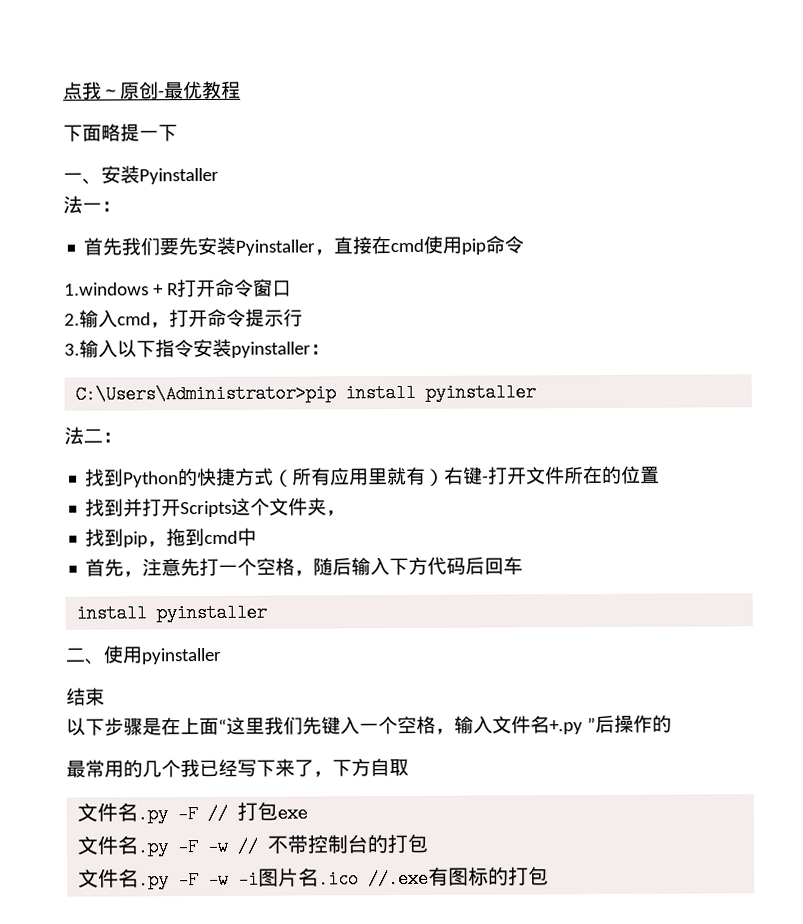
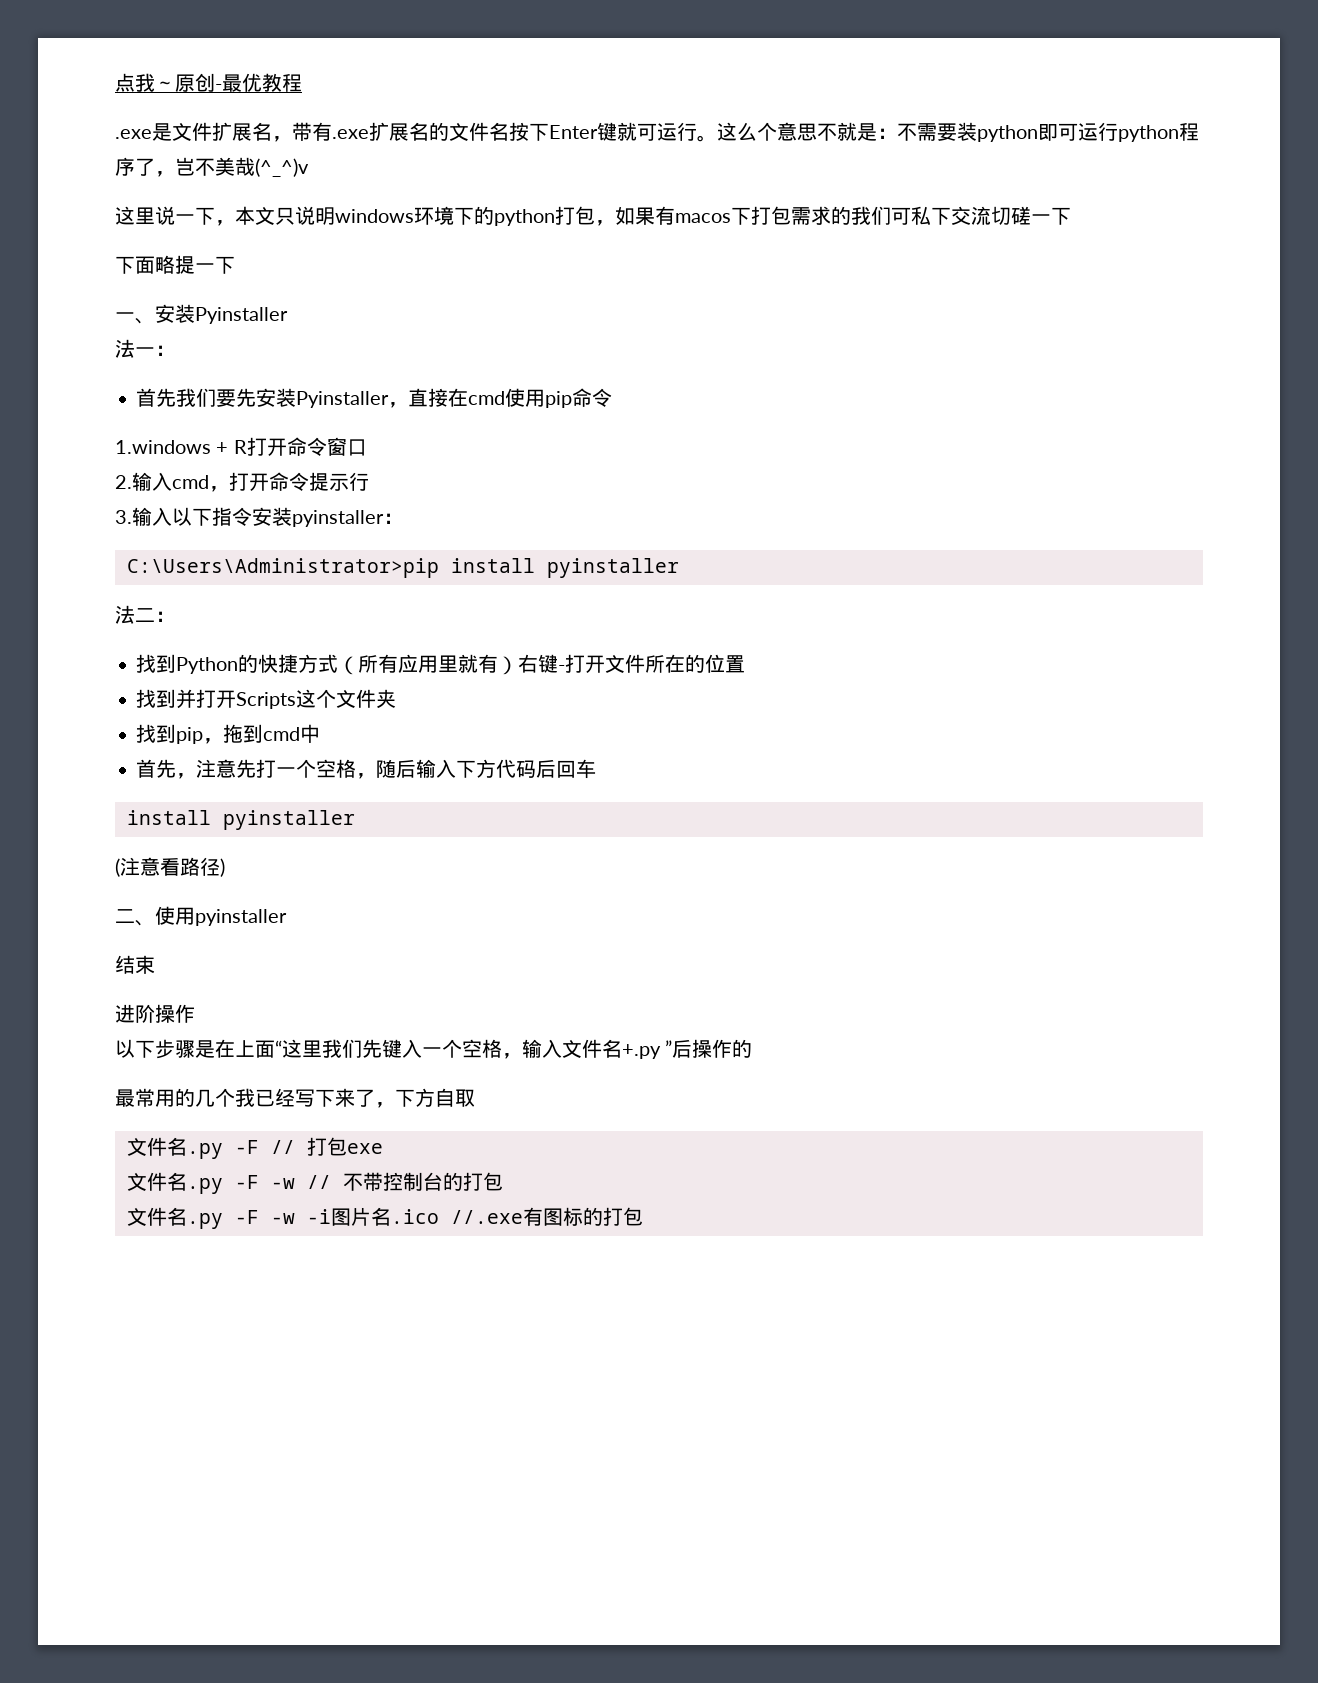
(241, 89) none -> [115,122,1199,142] [115,157,309,177] [115,206,1071,226] // .exe是文件扩展名，带有.exe扩展名的文件名按下Enter键就可运行。这么个意思不就是：不需要装python即可运行python程序了，岂不美哉(^_^)v // 这里说一下，本文只说明windows环境下的python打包，如果有macos下打包需求的我们可私下交流切磋一下
[326,510,347,517] ， -> (397, 699) none
(268, 613) none -> [115,857,225,877] // (注意看路径)
(105, 696) none -> [115,1004,195,1023] // 进阶操作

